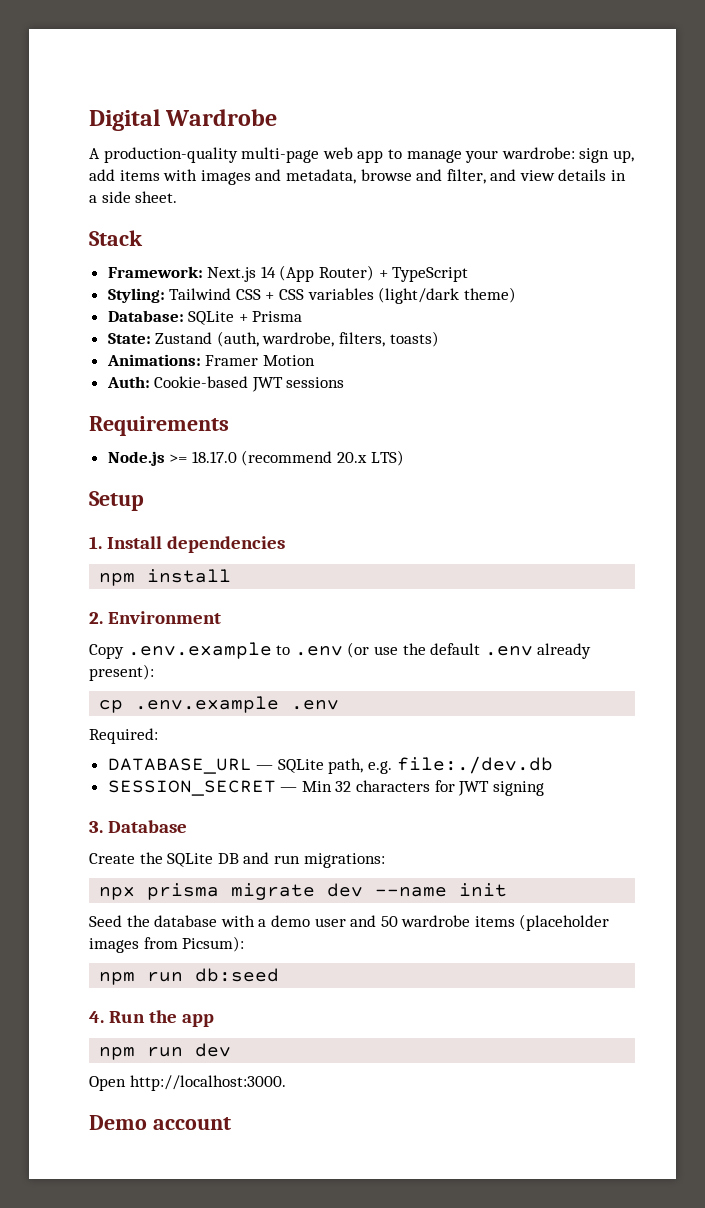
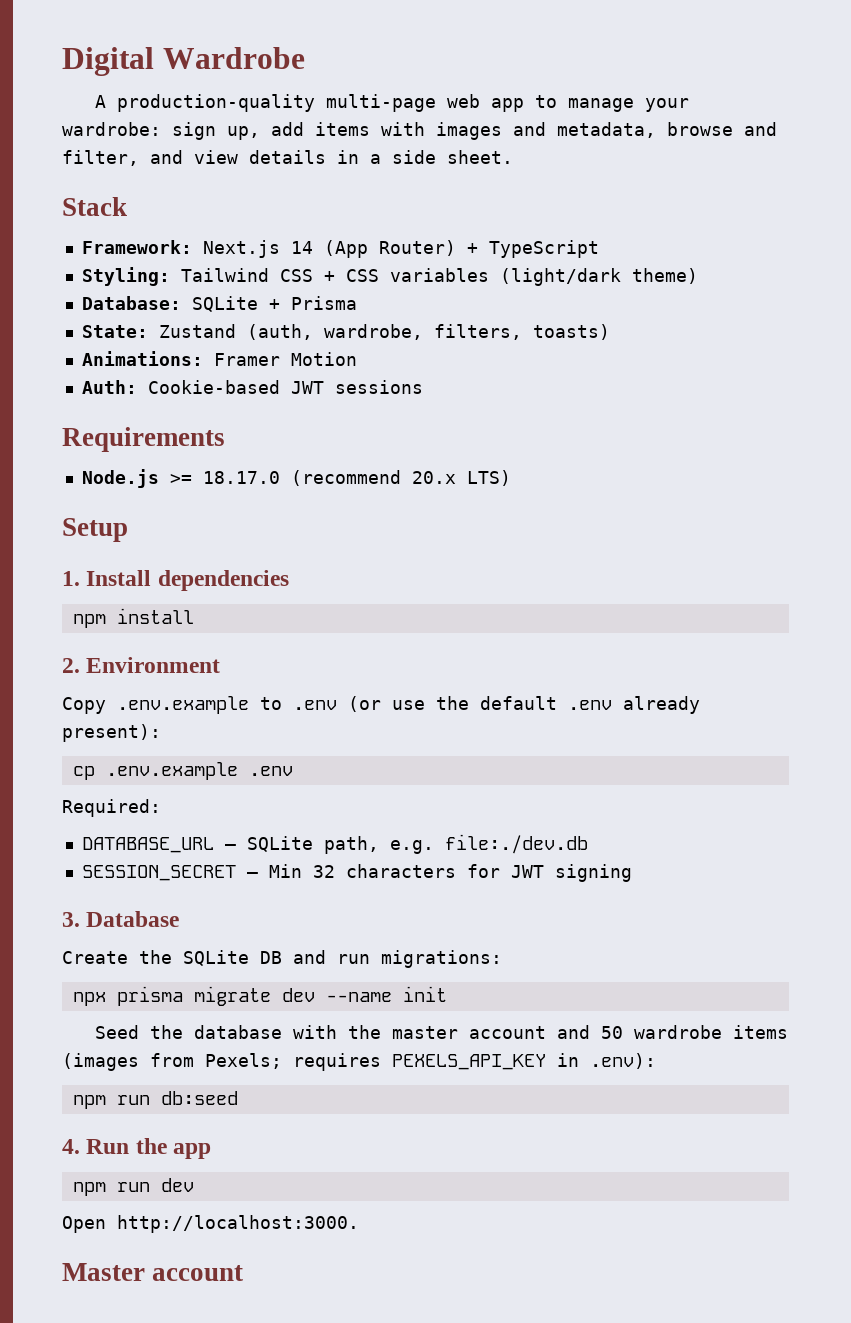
[258,915,346,927] a demo user -> [348,1025,547,1039] the master account
[519,914,610,931] [89,936,245,953] (placeholder images from Picsum): -> [62,1053,656,1071] (images from Pexels; requires PEXELS_API_KEY in .env):
[89,1115,147,1130] Demo -> [62,1263,145,1281] Master

